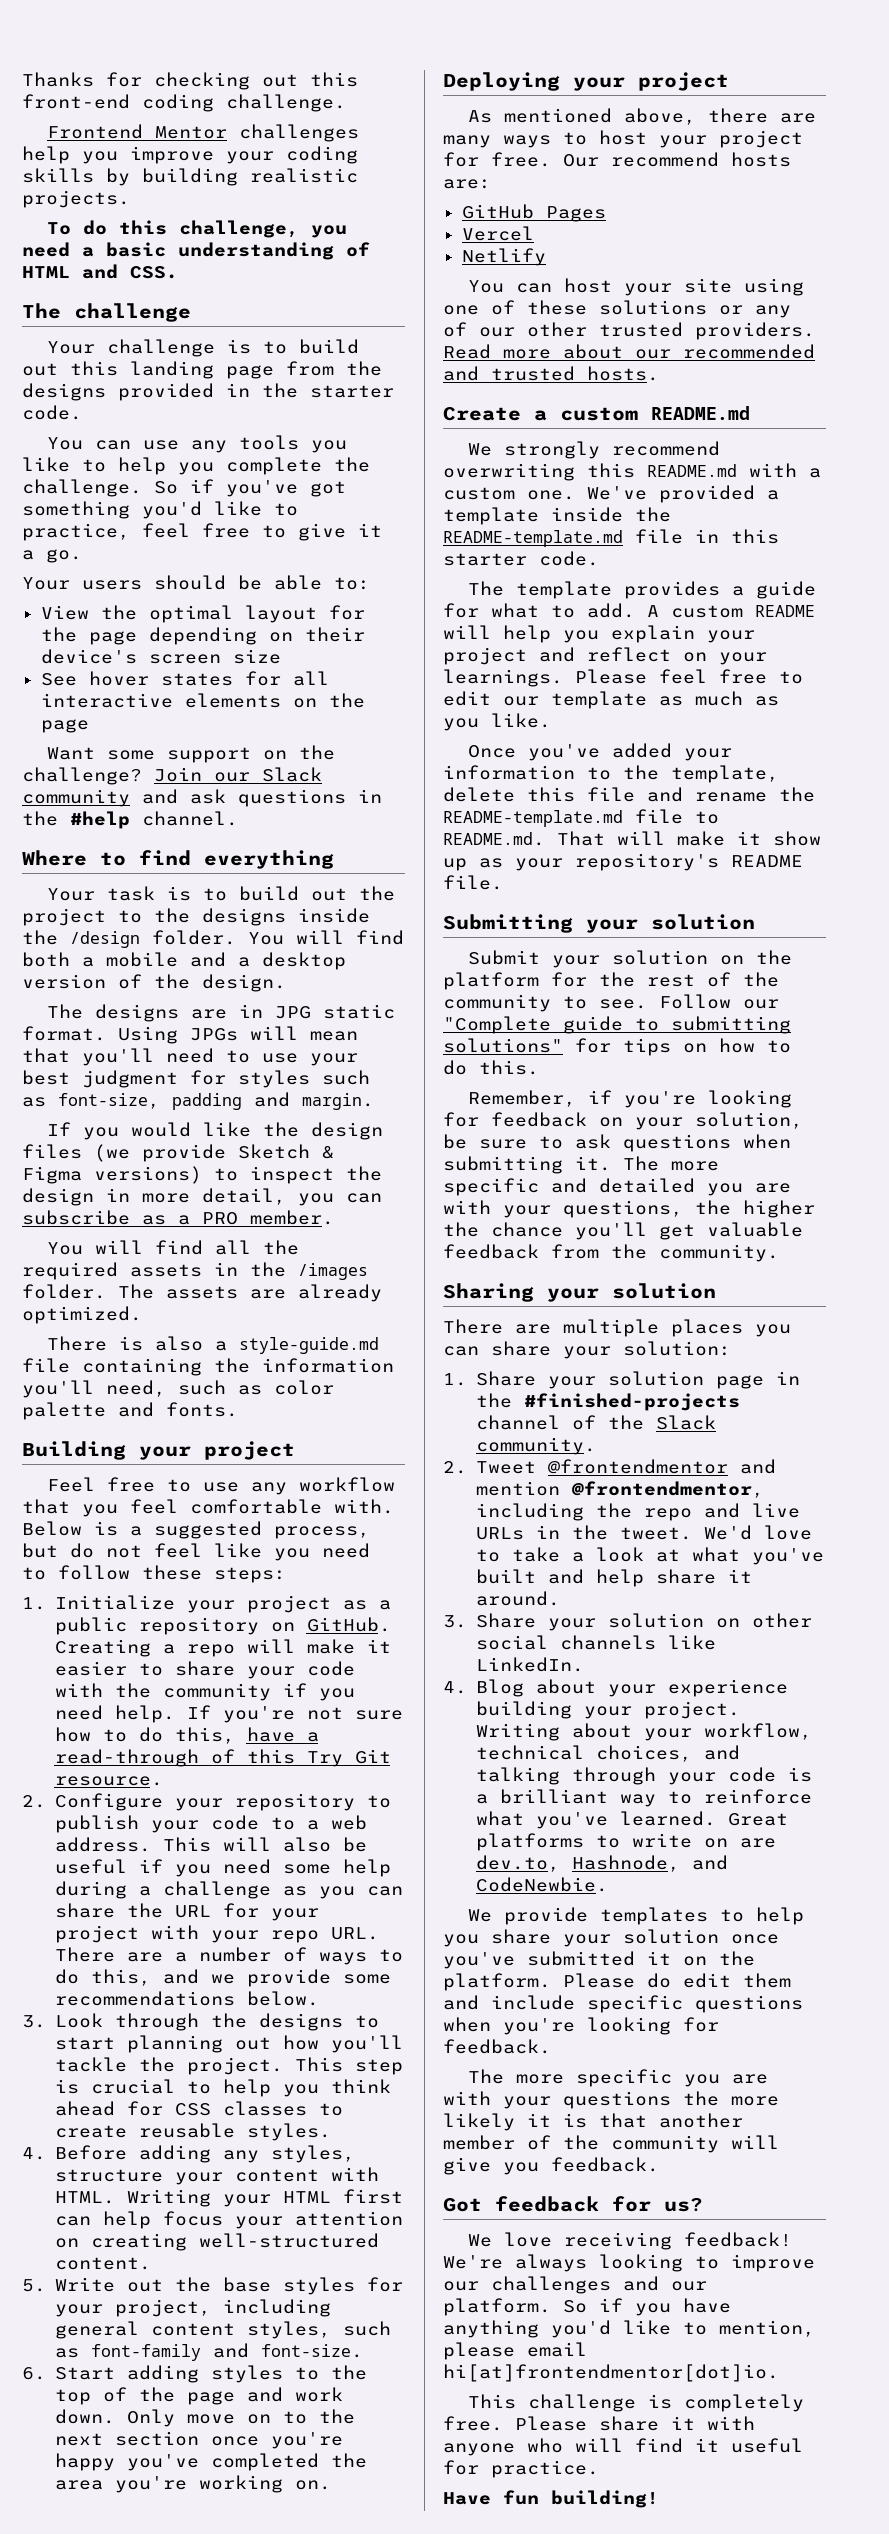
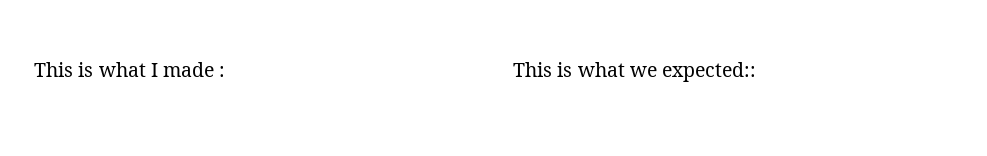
[22,72,358,90] [22,94,346,112] [46,124,359,142] [22,146,358,164] [22,168,358,186] [22,190,130,208] [46,220,347,238] [22,242,370,260] [22,264,178,279] [22,303,191,322] [46,339,359,357] [22,361,382,379] [22,383,394,401] [22,405,82,420] [46,435,347,453] [22,457,370,475] [22,479,346,497] [22,501,298,519] [22,523,382,541] [22,549,82,563] [22,575,370,590] [40,605,365,623] [40,627,365,645] [40,649,281,664] [40,671,329,686] [40,693,365,708] [40,719,89,733] [46,745,335,763] [22,767,322,785] [22,789,382,807] [22,811,238,829] [22,850,334,869] [46,886,395,901] [22,908,370,926] [22,930,404,948] [22,952,346,970] [22,974,286,992] [46,1004,395,1022] [22,1026,358,1044] [22,1048,358,1066] [22,1070,370,1088] [22,1092,374,1110] [46,1122,383,1140] [22,1144,334,1162] [22,1166,382,1184] [22,1188,382,1206] [22,1210,334,1225] [46,1240,299,1255] [22,1262,368,1280] [22,1284,382,1302] [22,1306,142,1324] [46,1336,379,1354] [22,1358,394,1376] [22,1380,334,1398] [22,1402,238,1420] [22,1441,295,1460] [46,1477,395,1495] [22,1499,394,1517] [22,1521,370,1539] [22,1543,370,1561] [22,1565,286,1583] [22,1595,391,1613] [54,1617,391,1635] [54,1639,391,1657] [54,1661,355,1679] [54,1683,355,1701] [54,1705,403,1723] [54,1727,319,1744] [54,1749,391,1767] [54,1776,163,1786] [22,1793,391,1811] [54,1815,367,1833] [54,1837,367,1852] [54,1859,391,1877] [54,1881,403,1899] [54,1903,319,1921] [54,1925,379,1943] [54,1947,403,1965] [54,1969,391,1987] [54,1991,319,2006] [22,2013,379,2031] [54,2035,403,2053] [54,2057,403,2075] [54,2079,391,2097] [54,2101,343,2116] [54,2123,331,2141] [22,2145,355,2163] [54,2167,379,2185] [54,2189,403,2207] [54,2211,403,2229] [54,2233,379,2251] [54,2257,151,2270] [22,2277,403,2295] [54,2299,331,2317] [54,2321,391,2339] [54,2343,363,2361] [22,2365,367,2383] [54,2387,343,2405] [54,2409,355,2427] [54,2431,343,2449] [54,2453,367,2471] [54,2475,331,2493] [443,72,729,91] [467,108,816,125] [443,130,803,148] [443,152,791,167] [443,179,491,189] [461,204,606,222] [461,226,534,241] [461,248,546,266] [467,278,804,296] [443,300,791,318] [443,322,815,340] [443,344,815,359] [443,366,659,381] [443,406,750,421] [467,441,720,459] [443,463,821,481] [443,485,779,503] [443,507,671,525] [443,529,779,547] [443,551,599,566] [467,581,816,599] [443,603,815,618] [443,625,755,643] [443,647,767,665] [443,669,803,687] [443,691,779,709] [443,713,551,731] [467,743,732,761] [443,765,779,783] [443,787,815,802] [443,809,719,827] [443,831,821,846] [443,853,803,871] [443,875,503,890] [443,914,755,933] [467,950,792,968] [443,972,779,990] [443,994,779,1012] [443,1016,791,1034] [443,1038,791,1056] [443,1060,539,1075] [467,1090,792,1108] [443,1112,803,1130] [443,1134,791,1152] [443,1156,719,1174] [443,1178,791,1196] [443,1200,815,1218] [443,1222,803,1240] [443,1244,779,1262] [443,1283,716,1302] [443,1319,791,1337] [443,1341,731,1359] [443,1371,800,1389] [475,1393,740,1411] [475,1415,716,1430] [475,1437,596,1455] [443,1459,776,1474] [475,1481,764,1498] [475,1503,800,1521] [475,1525,812,1540] [475,1547,824,1565] [475,1569,752,1587] [475,1591,560,1606] [443,1613,812,1631] [475,1635,716,1650] [475,1657,584,1672] [443,1679,788,1697] [475,1701,740,1719] [475,1723,812,1741] [475,1745,740,1762] [475,1767,812,1785] [475,1789,812,1807] [475,1811,788,1829] [475,1833,776,1851] [475,1855,728,1872] [475,1877,608,1892] [467,1907,804,1925] [443,1929,779,1947] [443,1951,755,1969] [443,1973,791,1991] [443,1995,803,2013] [443,2017,719,2035] [443,2039,551,2054] [467,2069,768,2087] [443,2091,779,2109] [443,2113,743,2131] [443,2135,779,2153] [443,2157,659,2175] [443,2196,703,2212] [467,2232,792,2250] [443,2254,815,2272] [443,2276,707,2294] [443,2298,731,2316] [443,2320,815,2338] [443,2342,587,2360] [443,2364,779,2382] [467,2394,804,2412] [443,2416,755,2431] [443,2438,803,2456] [443,2460,599,2478] [443,2490,659,2508] Thanks for checking out this front-end coding challenge. // Frontend Mentor challenges help you improve your coding skills by building realistic projects. // To do this challenge, you need a basic understanding of HTML and CSS. // The challenge // Your challenge is to build out this landing page from the designs provided in the starter code. // You can use any tools you like to help you complete the challenge. So if you've got something you'd like to practice, feel free to give it a go. // Your users should be able to: // View the optimal layout for the page depending on their device's screen size // See hover states for all interactive elements on the page // Want some support on the challenge? Join our Slack community and ask questions in the #help channel. // Where to find everything // Your task is to build out the project to the designs inside the /design folder. You will find both a mobile and a desktop version of the design. // The designs are in JPG static format. Using JPGs will mean that you'll need to use your best judgment for styles such as font-size, padding and margin. // If you would like the design files (we provide Sketch & Figma versions) to inspect the design in more detail, you can subscribe as a PRO member. // You will find all the required assets in the /images folder. The assets are already optimized. // There is also a style-guide.md file containing the information you'll need, such as color palette and fonts. // Building your project // Feel free to use any workflow that you feel comfortable with. Below is a suggested process, but do not feel like you need to follow these steps: // 1. Initialize your project as a public repository on GitHub. Creating a repo will make it easier to share your code with the community if you need help. If you're not sure how to do this, have a read-through of this Try Git resource. // 2. Configure your repository to publish your code to a web address. This will also be useful if you need some help during a challenge as you can share the URL for your project with your repo URL. There are a number of ways to do this, and we provide some recommendations below. // 3. Look through the designs to start planning out how you'll tackle the project. This step is crucial to help you think ahead for CSS classes to create reusable styles. // 4. Before adding any styles, structure your content with HTML. Writing your HTML first can help focus your attention on creating well-structured content. // 5. Write out the base styles for your project, including general content styles, such as font-family and font-size. // 6. Start adding styles to the top of the page and work down. Only move on to the next section once you're happy you've completed the area you're working on. // Deploying your project // As mentioned above, there are many ways to host your project for free. Our recommend hosts are: // GitHub Pages // Vercel // Netlify // You can host your site using one of these solutions or any of our other trusted providers. Read more about our recommended and trusted hosts. // Create a custom README.md // We strongly recommend overwriting this README.md with a custom one. We've provided a template inside the README-template.md file in this starter code. // The template provides a guide for what to add. A custom README will help you explain your project and reflect on your learnings. Please feel free to edit our template as much as you like. // Once you've added your information to the template, delete this file and rename the README-template.md file to README.md. That will make it show up as your repository's README file. // Submitting your solution // Submit your solution on the platform for the rest of the community to see. Follow our "Complete guide to submitting solutions" for tips on how to do this. // Remember, if you're looking for feedback on your solution, be sure to ask questions when submitting it. The more specific and detailed you are with your questions, the higher the chance you'll get valuable feedback from the community. // Sharing your solution // There are multiple places you can share your solution: // 1. Share your solution page in the #finished-projects channel of the Slack community. // 2. Tweet @frontendmentor and mention @frontendmentor, including the repo and live URLs in the tweet. We'd love to take a look at what you've built and help share it around. // 3. Share your solution on other social channels like LinkedIn. // 4. Blog about your experience building your project. Writing about your workflow, technical choices, and talking through your code is a brilliant way to reinforce what you've learned. Great platforms to write on are dev.to, Hashnode, and CodeNewbie. // We provide templates to help you share your solution once you've submitted it on the platform. Please do edit them and include specific questions when you're looking for feedback. // The more specific you are with your questions the more likely it is that another member of the community will give you feedback. // Got feedback for us? // We love receiving feedback! We're always looking to improve our challenges and our platform. So if you have anything you'd like to mention, please email hi[at]frontendmentor[dot]io. // This challenge is completely free. Please share it with anyone who will find it useful for practice. // Have fun building! -> [34,62,226,77] [513,62,757,82] This is what I made : // This is what we expected::

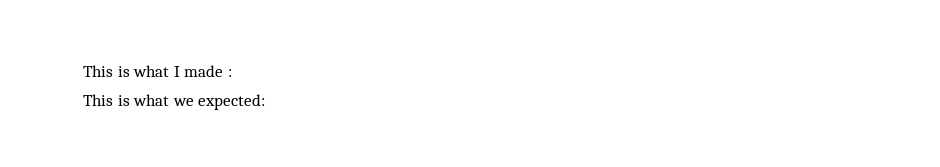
[662,62,757,82] expected:: -> [198,94,266,110] expected:

